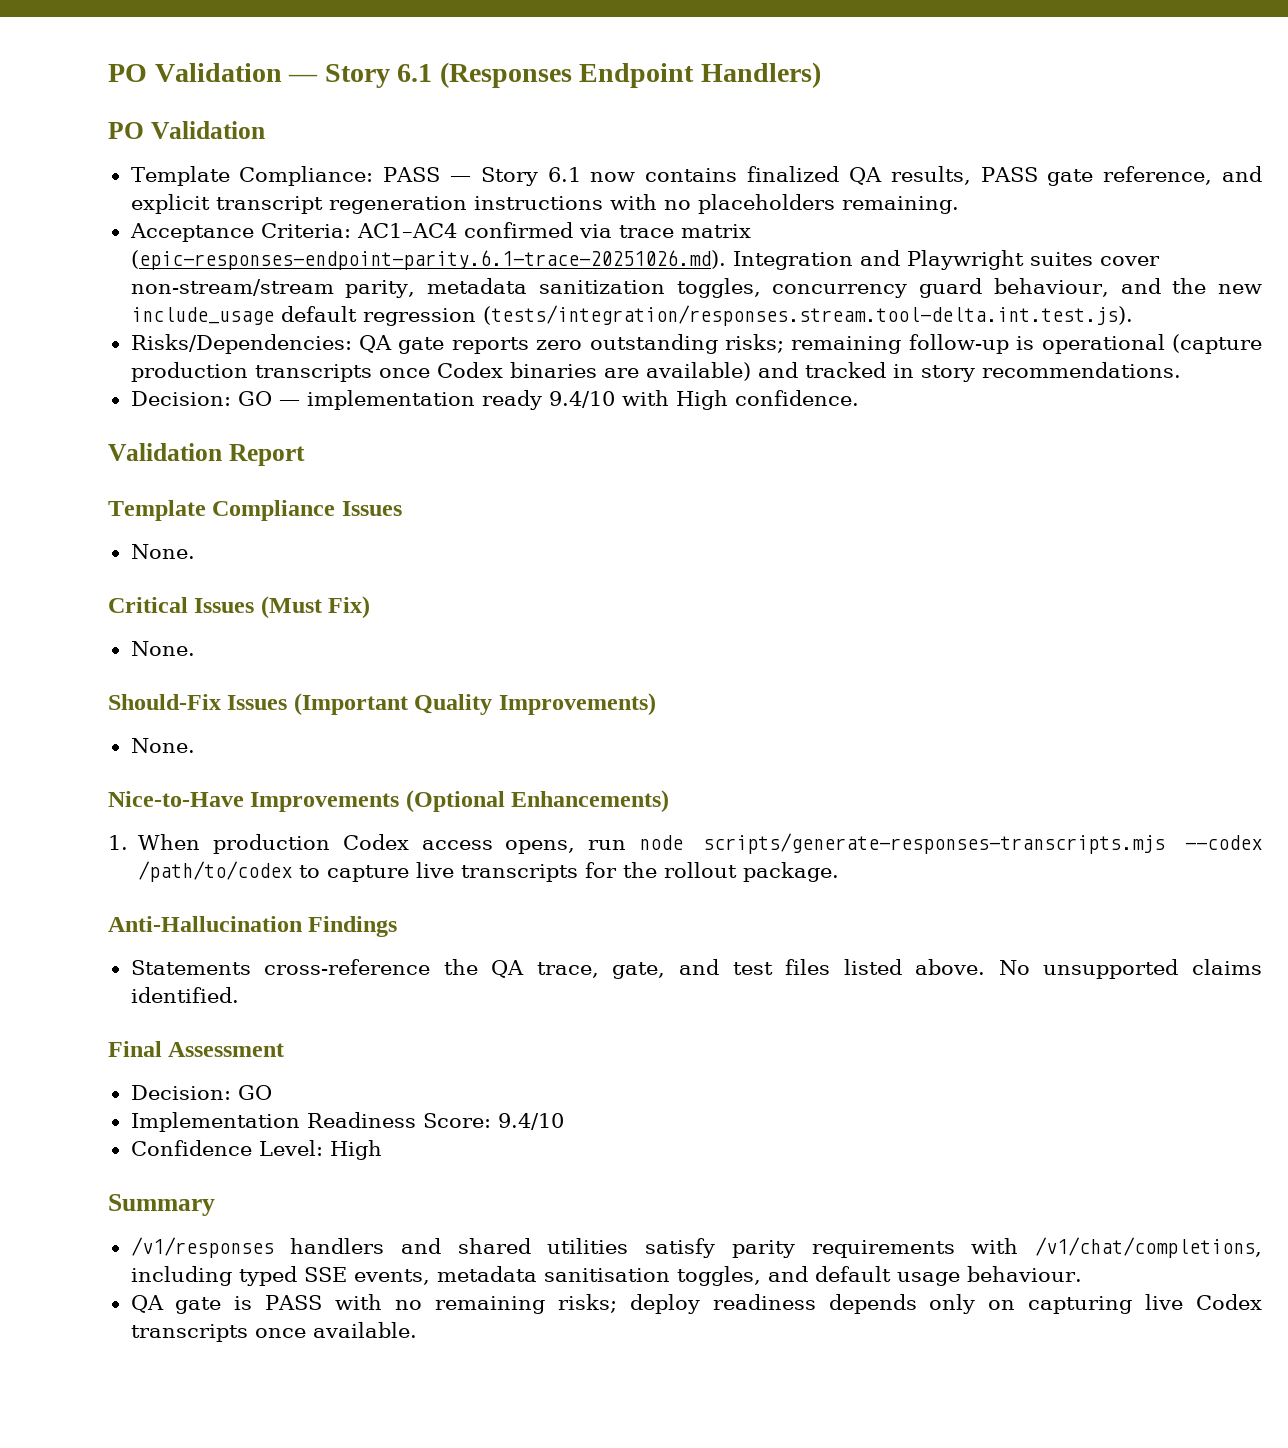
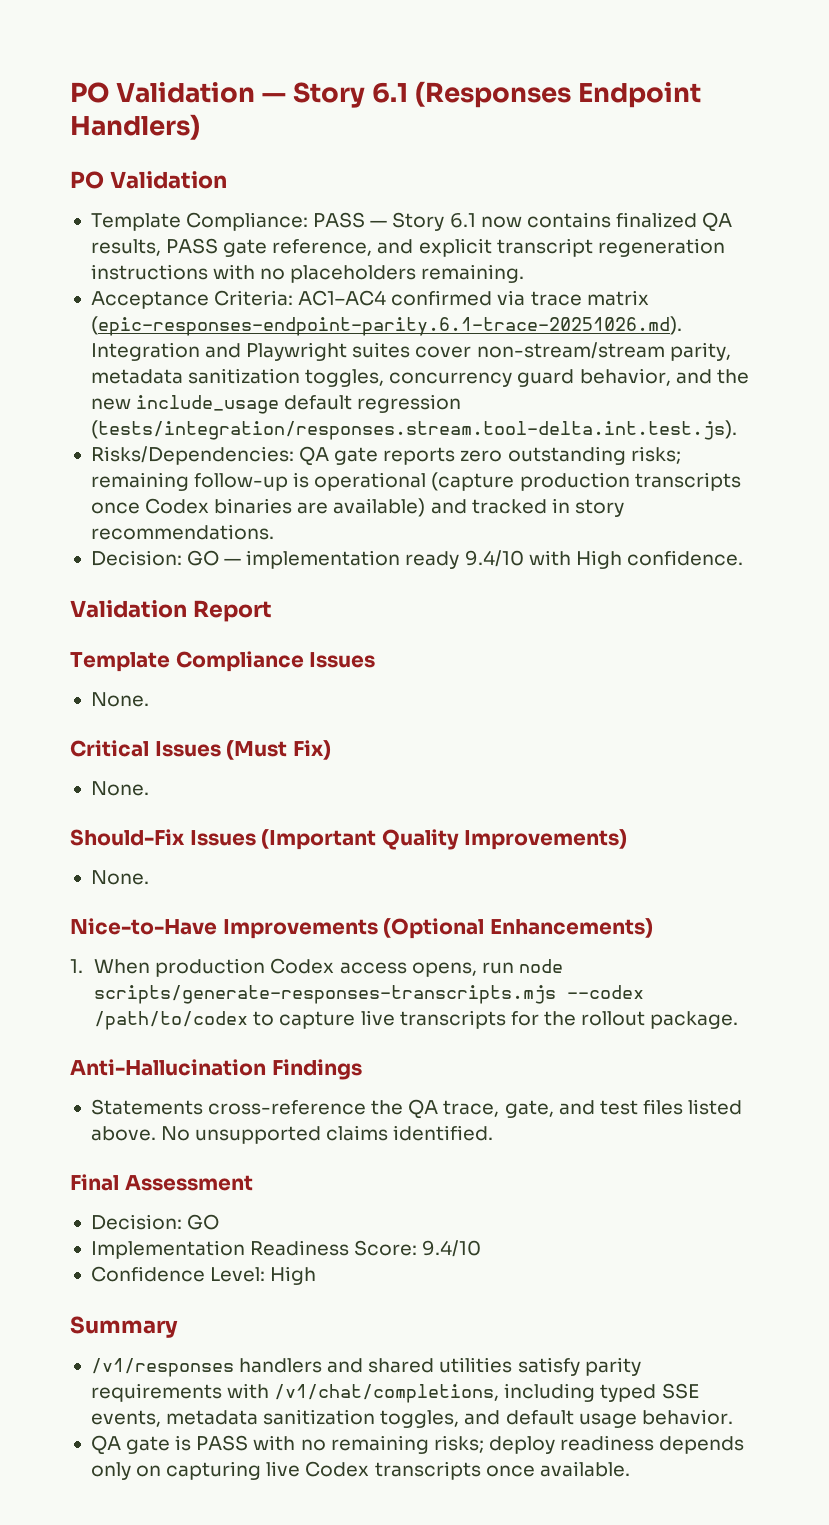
[993,278,1109,297] behaviour, -> [579,368,671,386] behavior,
[543,1268,670,1282] sanitisation -> [263,1409,376,1425] sanitization
[966,1266,1082,1282] behaviour. -> [641,1409,733,1425] behavior.

